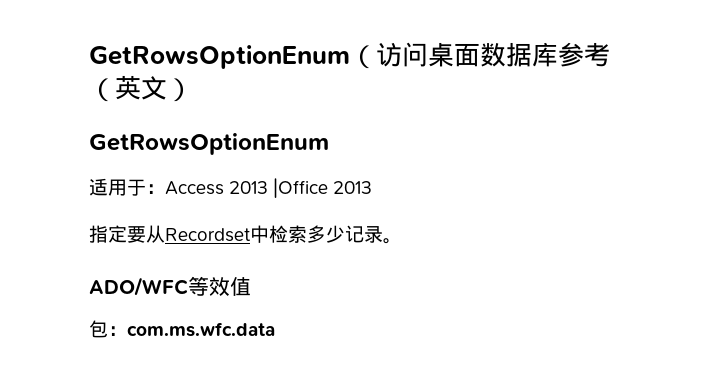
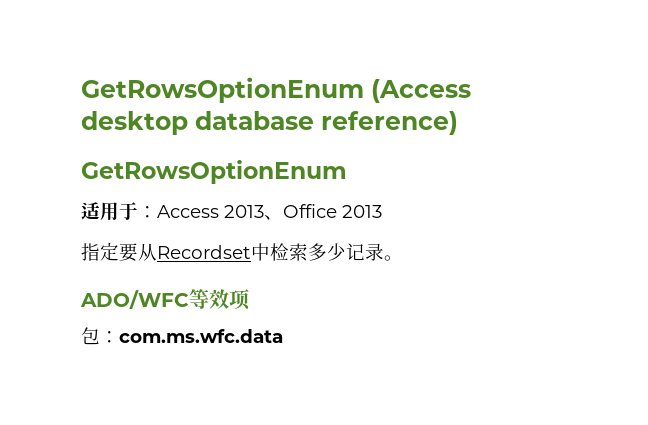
[89,42,610,69] [89,75,193,102] GetRowsOptionEnum（访问桌面数据库参考（英文） -> [81,77,471,103] [81,111,458,135] GetRowsOptionEnum (Access desktop database reference)
[273,178,329,198] |Office -> [264,204,337,220] 、Office
[230,277,251,296] 值 -> [229,289,250,310] 项

